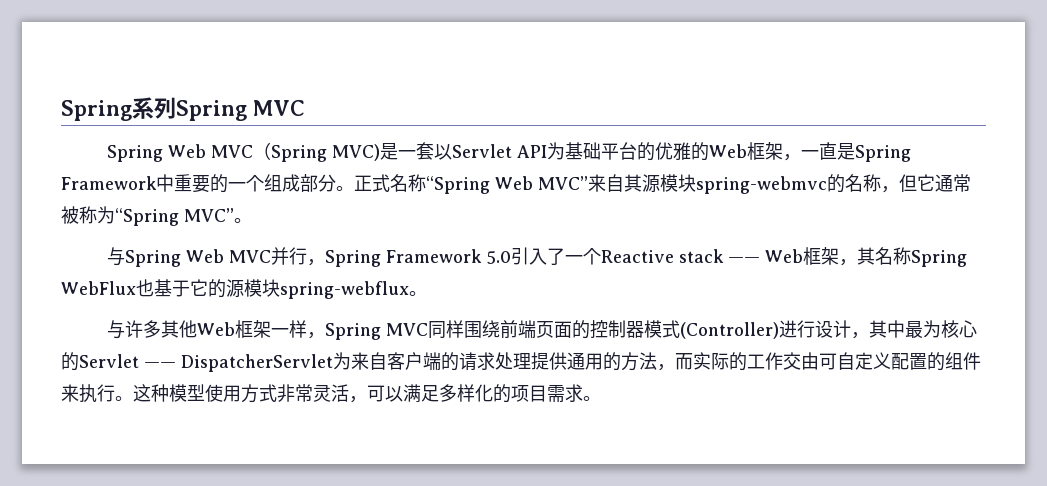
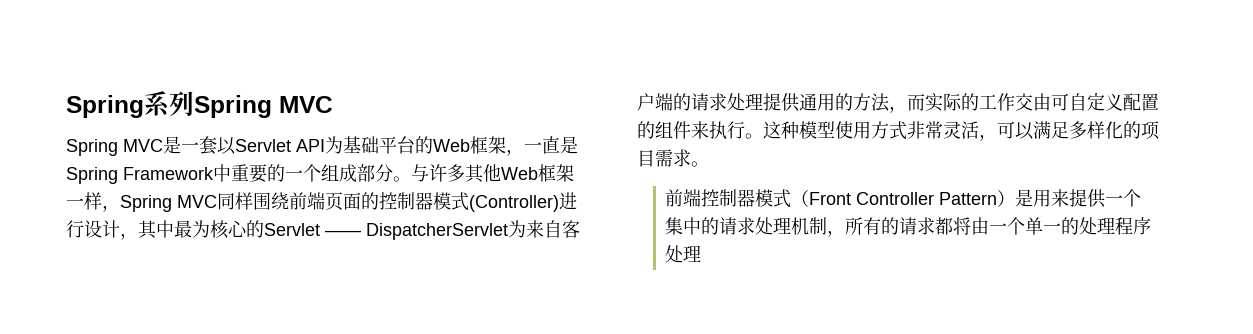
[167,142,380,162] Web MVC（Spring MVC) -> [123,139,163,152] MVC
[654,142,709,161] 优雅的 -> (433, 145) none
[354,174,971,194] [61,206,252,226] [106,247,967,267] [61,279,427,299] 正式名称“Spring Web MVC”来自其源模块spring-webmvc的名称，但它通常被称为“Spring MVC”。 // 与Spring Web MVC并行，Spring Framework 5.0引入了一个Reactive stack —— Web框架，其名称Spring WebFlux也基于它的源模块spring-webflux。 // -> (411, 179) none
(601, 398) none -> [665,189,1142,208] [665,217,1152,237] [665,245,702,263] // 前端控制器模式（Front Controller Pattern）是用来提供一个集中的请求处理机制，所有的请求都将由一个单一的处理程序处理

